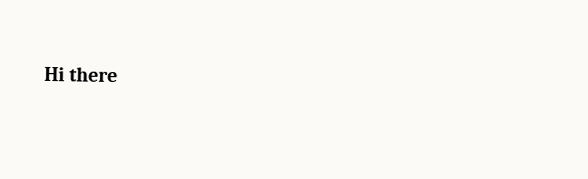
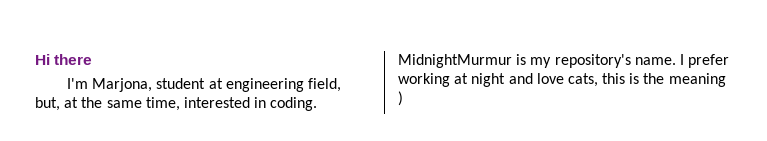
(119, 74) none -> [66,78,341,92] [35,97,318,111] [398,54,730,68] [398,73,726,87] [398,91,403,106] // I'm Marjona, student at engineering field, but, at the same time, interested in coding. MidnightMurmur is my repository's name. I prefer working at night and love cats, this is the meaning )

